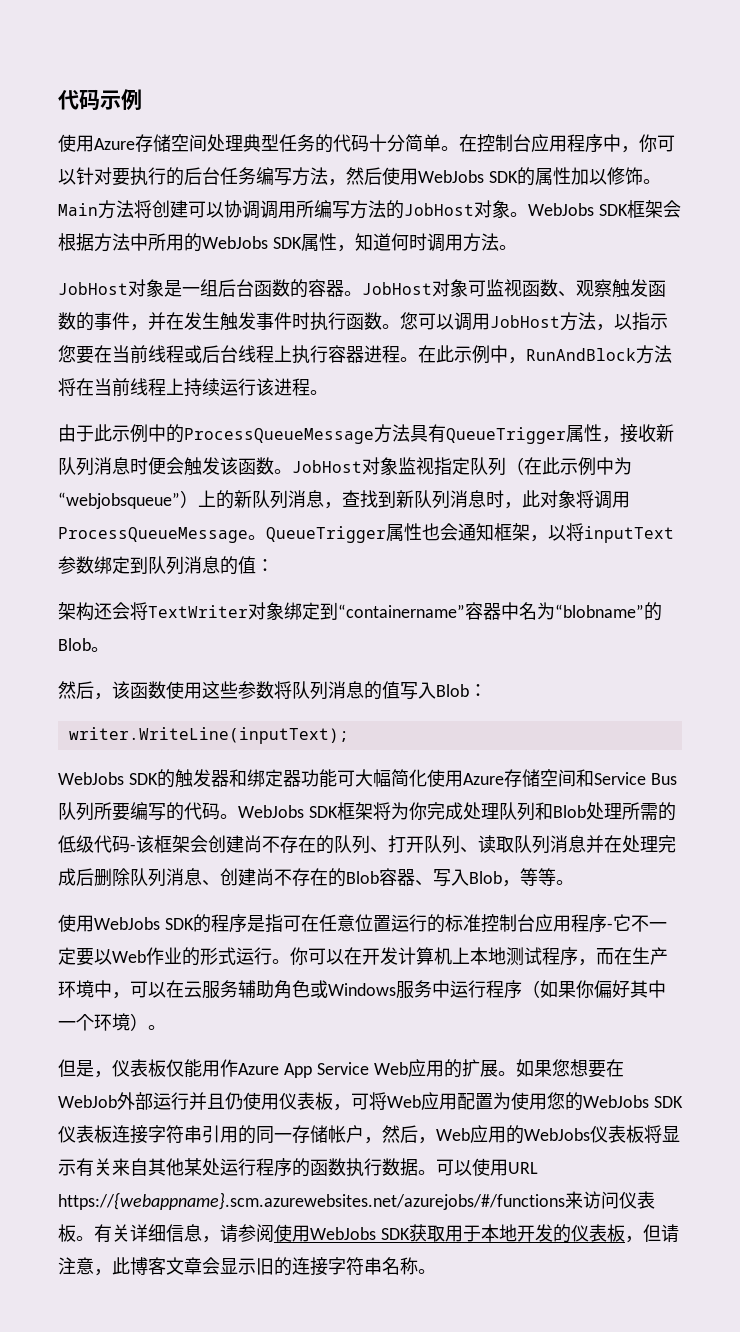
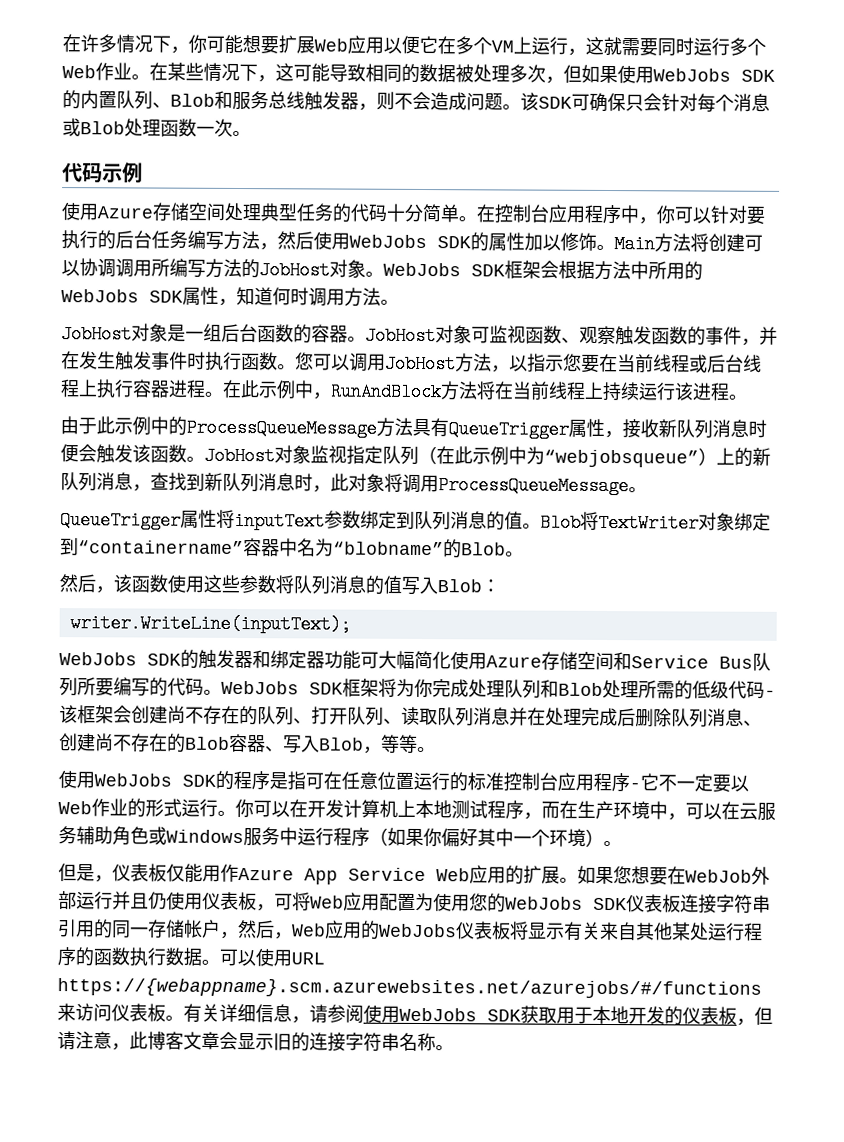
(58, 100) none -> [62,34,766,57] [62,62,775,84] [62,90,770,113] [62,118,251,137] 在许多情况下，你可能想要扩展Web应用以便它在多个VM上运行，这就需要同时运行多个Web作业。在某些情况下，这可能导致相同的数据被处理多次，但如果使用WebJobs SDK的内置队列、Blob和服务总线触发器，则不会造成问题。该SDK可确保只会针对每个消息或Blob处理函数一次。 //
[266,523,566,543] QueueTrigger属性也会通知框架，以 -> [60,509,217,530] // QueueTrigger属性
[256,559,274,572] [58,602,130,621] ： // 架构还会 -> [522,513,581,532] 。Blob

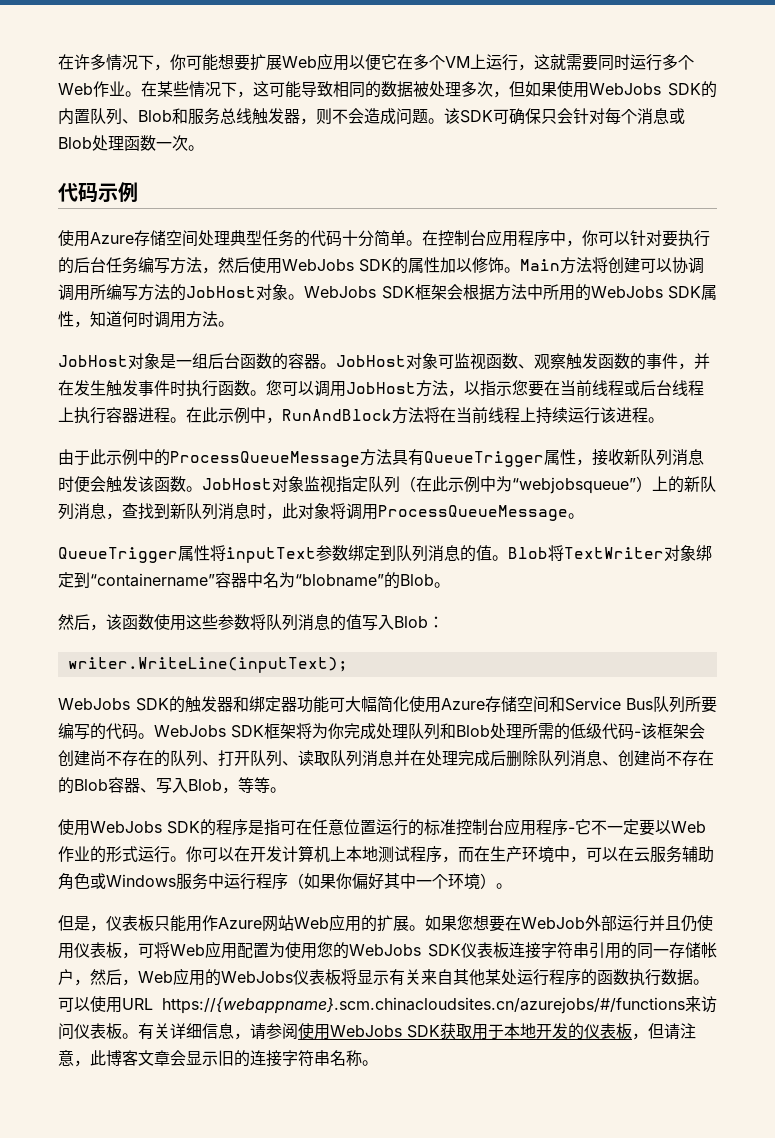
[166,863,185,882] 仅 -> [154,916,170,931] 只
[304,867,426,885] App Service -> [262,915,294,932] 网站
[57,978,762,999] https://{webappname}.scm.azurewebsites.net/azurejobs/#/functions -> [162,997,685,1014] https://{webappname}.scm.chinacloudsites.cn/azurejobs/#/functions

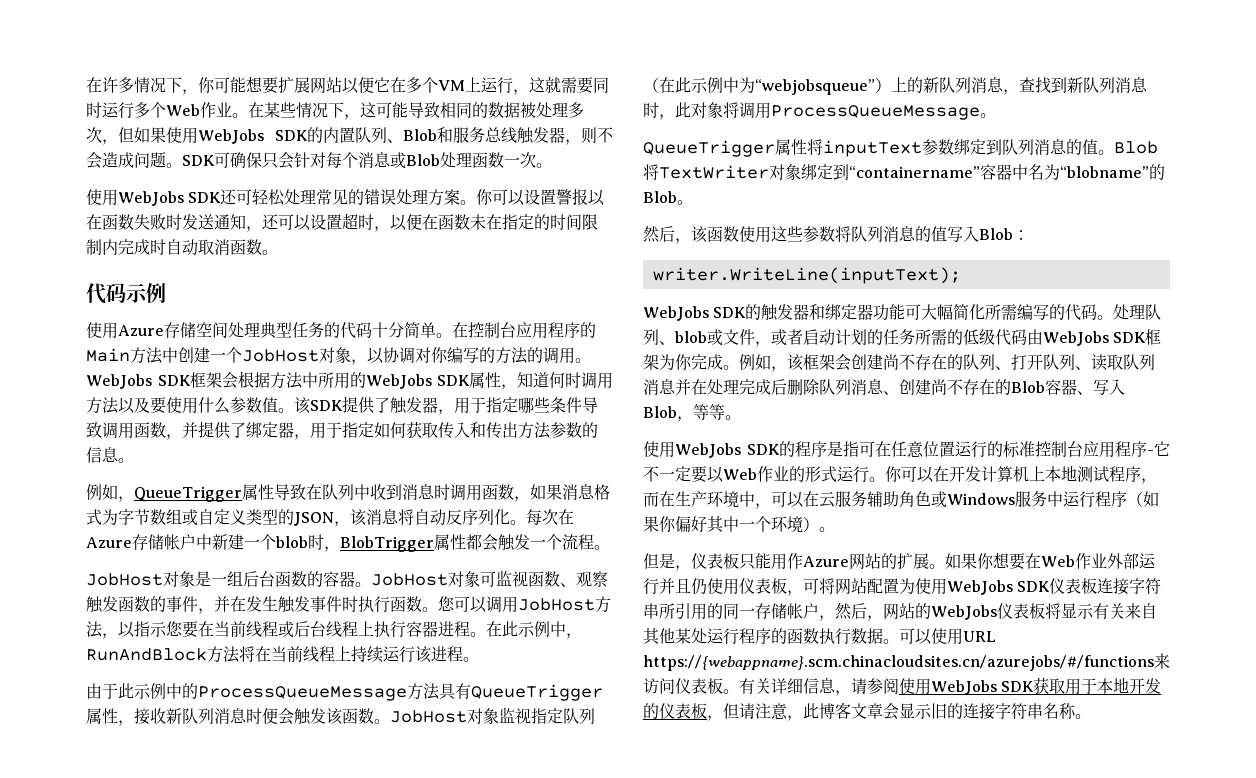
[282,53,349,71] Web应用 -> [310,77,342,94] 网站
[444,108,460,124] 该 -> (182, 165) none
(204, 148) none -> [86,188,606,206] [86,213,598,232] [86,239,278,256] // 使用WebJobs SDK还可轻松处理常见的错误处理方案。你可以设置警报以在函数失败时发送通知，还可以设置超时，以便在函数未在指定的时间限制内完成时自动取消函数。
[550,230,710,247] [58,257,704,274] [58,284,288,301] 中，你可以针对要执行的后台任务编写方法，然后使用WebJobs SDK的属性加以修饰。Main方法将创建可以协调调用所编写方法的JobHost对象 -> [580,322,596,338] [86,347,575,365] 的Main方法中创建一个JobHost对象，以协调对你编写的方法的调用
(218, 319) none -> [118,396,598,415] [86,421,598,440] [86,447,134,463] [86,484,610,502] [86,509,574,527] [86,534,594,552] 以及要使用什么参数值。该SDK提供了触发器，用于指定哪些条件导致调用函数，并提供了绑定器，用于指定如何获取传入和传出方法参数的信息。 // 例如，QueueTrigger属性导致在队列中收到消息时调用函数，如果消息格式为字节数组或自定义类型的JSON，该消息将自动反序列化。每次在Azure存储帐户中新建一个blob时，BlobTrigger属性都会触发一个流程
[408,696,717,713] [58,723,641,740] 使用Azure存储空间和Service Bus队列所要编写的代码。WebJobs SDK框架将为你完成处理队列和Blob处理所需的低级代码- -> [985,304,1162,321] [643,329,1162,347] [643,354,787,372] 所需编写的代码。处理队列、blob或文件，或者启动计划的任务所需的低级代码由WebJobs SDK框架为你完成。例如，
[294,914,361,932] Web应用 -> (881, 561) none
[457,915,585,932] 您想要在WebJob -> [977,552,1107,570] 你想要在Web作业
[170,941,237,959] Web应用 -> [835,578,867,595] 网站
[317,942,349,959] 您的 -> (947, 586) none
(589, 950) none -> [659,603,675,619] 所
[138,968,205,986] Web应用 -> [883,603,915,620] 网站

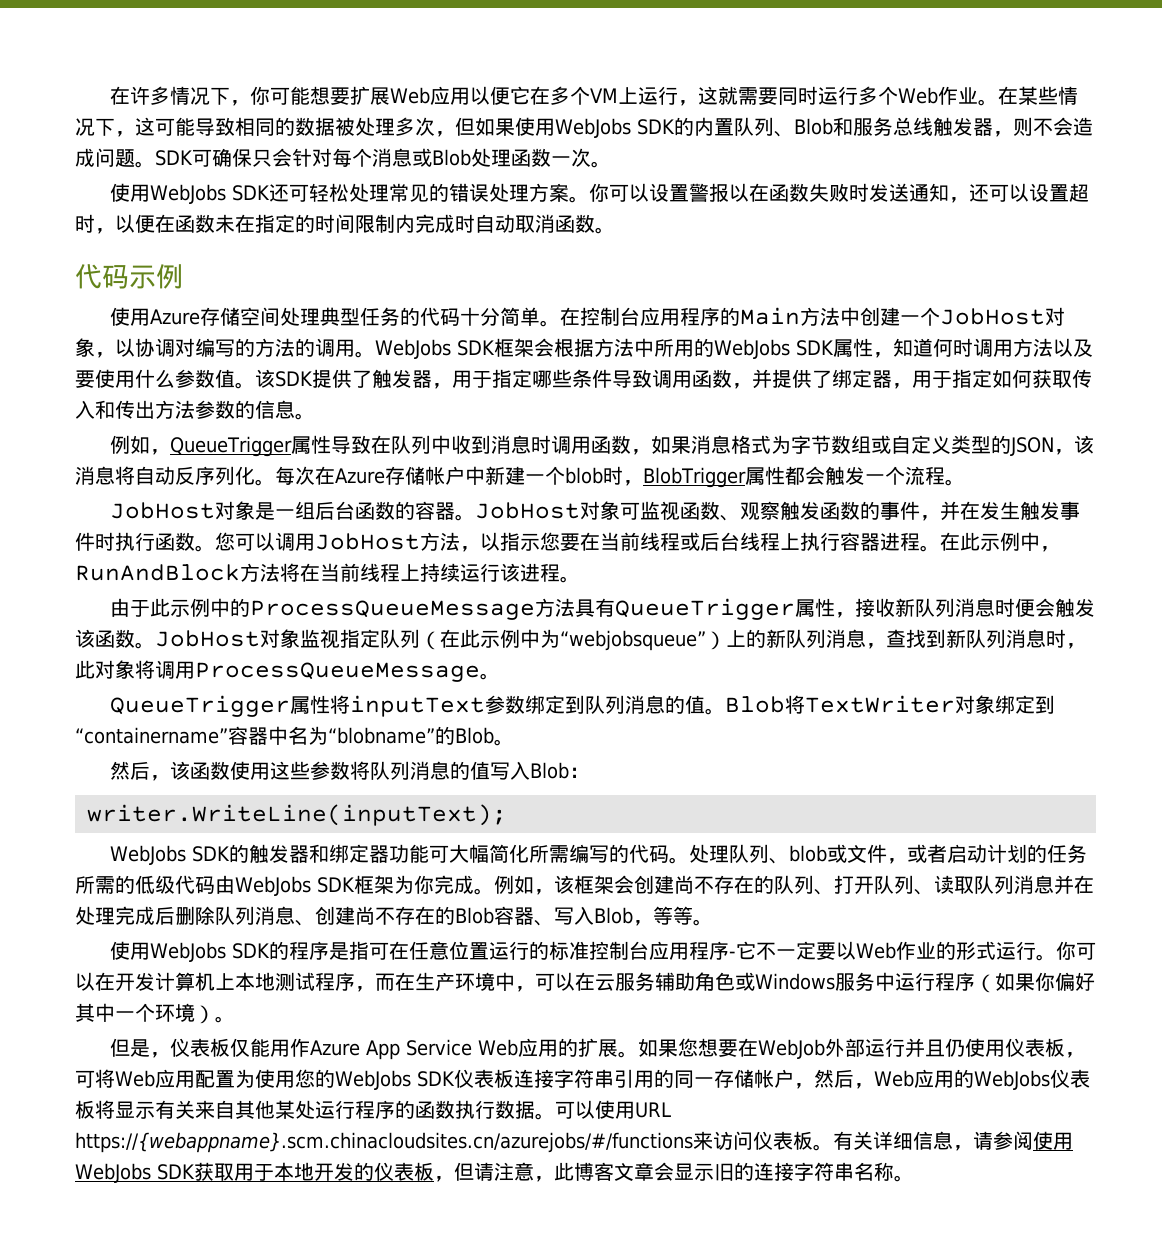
[310,77,342,94] 网站 -> [389,86,470,105] Web应用
[431,347,448,363] 你 -> (195, 347) none
[739,553,755,570] 只 -> [229,1038,250,1057] 仅
[849,552,1107,570] 网站的扩展。如果你想要在Web作业 -> [365,1038,825,1060] App Service Web应用的扩展。如果您想要在WebJob
[835,578,867,595] 网站 -> [115,1069,195,1088] Web应用
(947, 586) none -> [294,1069,335,1088] 您的
[659,603,675,619] 所 -> (614, 1078) none
[883,603,915,620] 网站 -> [873,1069,954,1088] Web应用

